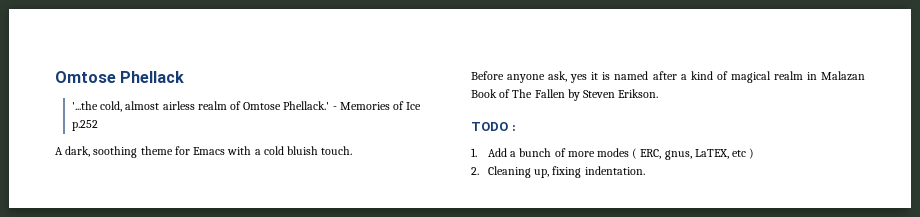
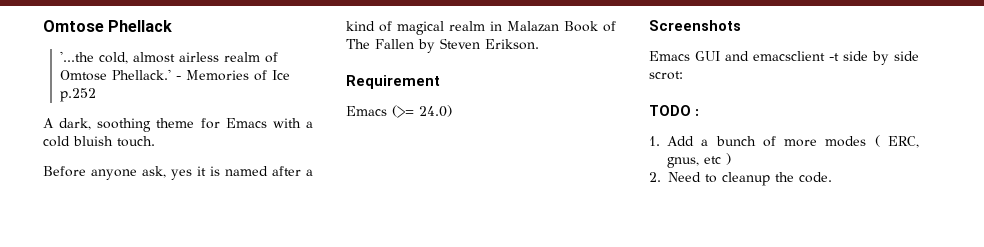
(659, 93) none -> [346,75,440,89] [346,105,452,118] [649,20,741,31] [649,51,919,65] [649,71,683,80] // Requirement // Emacs (>= 24.0) // Screenshots // Emacs GUI and emacsclient -t side by side scrot:
[694,149,729,159] LaTEX, -> (699, 162) none
[487,166,645,178] Cleaning up, fixing indentation. -> [668,172,832,186] Need to cleanup the code.

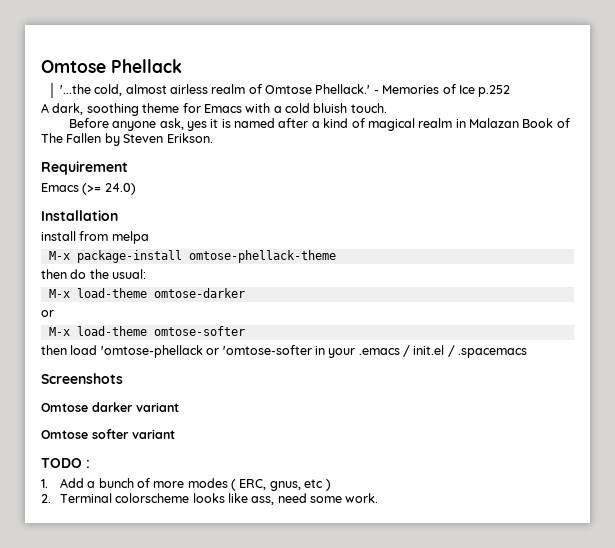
[649,20,741,31] [649,51,919,65] [649,71,683,80] Screenshots // Emacs GUI and emacsclient -t side by side scrot: -> [41,210,118,221] [41,231,149,244] [48,250,336,263] [41,269,147,279] [48,288,245,298] [41,310,54,317] [48,326,245,336] [41,345,528,358] [41,373,123,384] [41,402,179,412] [41,429,175,439] Installation // install from melpa // M-x package-install omtose-phellack-theme // then do the usual: // M-x load-theme omtose-darker // or // M-x load-theme omtose-softer // then load 'omtose-phellack or 'omtose-softer in your .emacs / init.el / .spacemacs // Screenshots // Omtose darker variant // Omtose softer variant
[668,172,832,186] Need to cleanup the code. -> [59,493,379,505] Terminal colorscheme looks like ass, need some work.

